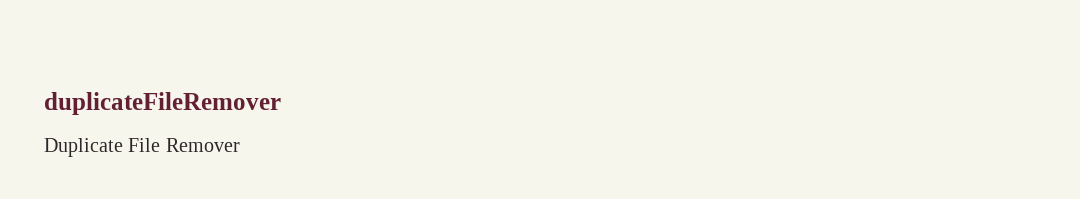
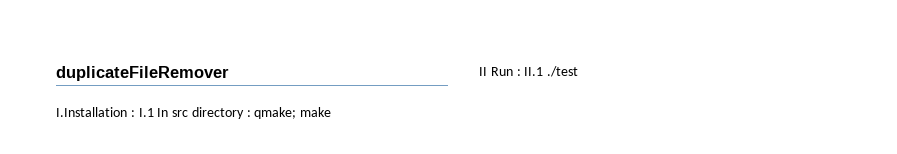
[44,138,240,157] Duplicate File Remover -> [56,107,332,119] [479,66,579,77] I.Installation : I.1 In src directory : qmake; make // II Run : II.1 ./test

